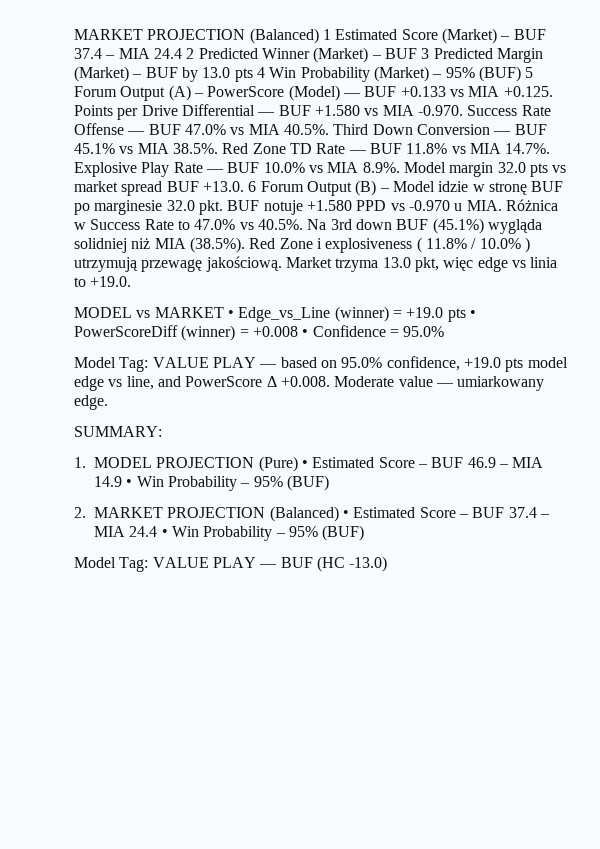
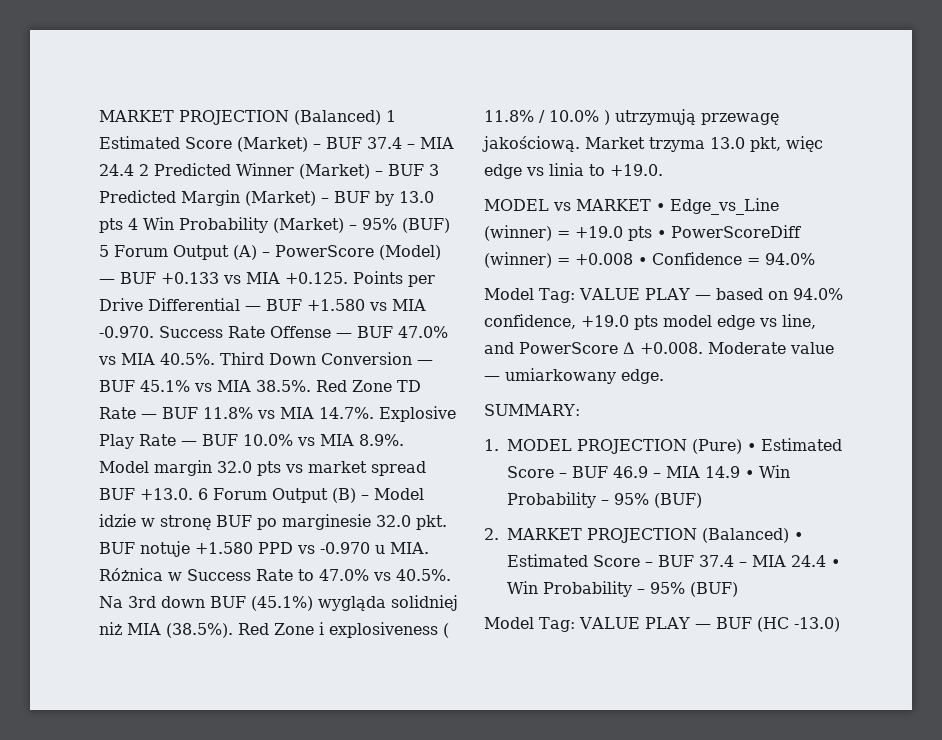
[403,326,445,337] 95.0% -> [765,253,815,265] 94.0%
[341,357,383,368] 95.0% -> [792,288,843,300] 94.0%

